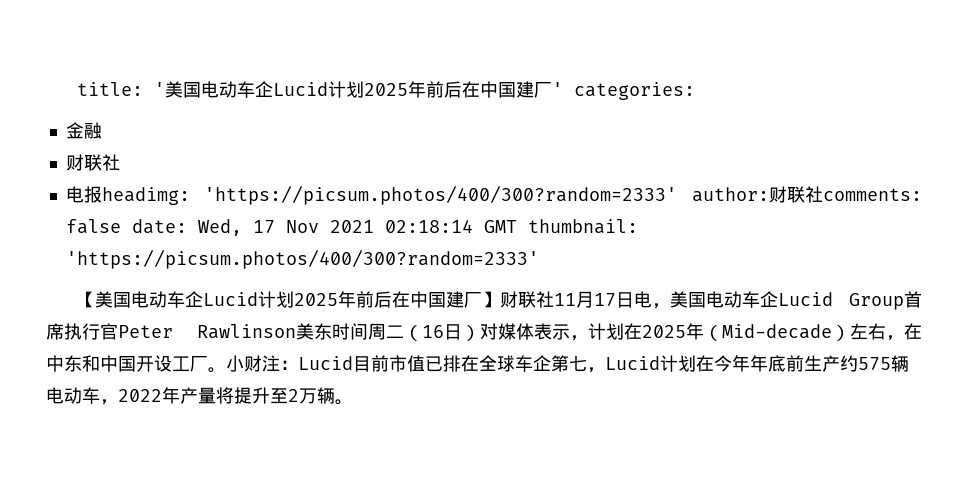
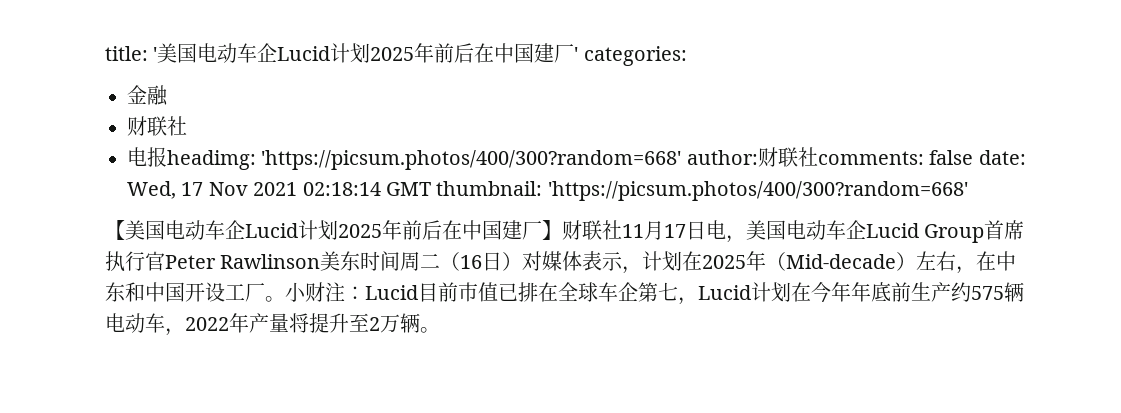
[204,186,678,205] 'https://picsum.photos/400/300?random=2333' -> [261,150,682,170] 'https://picsum.photos/400/300?random=668'
[65,250,539,269] 'https://picsum.photos/400/300?random=2333' -> [547,181,968,201] 'https://picsum.photos/400/300?random=668'

